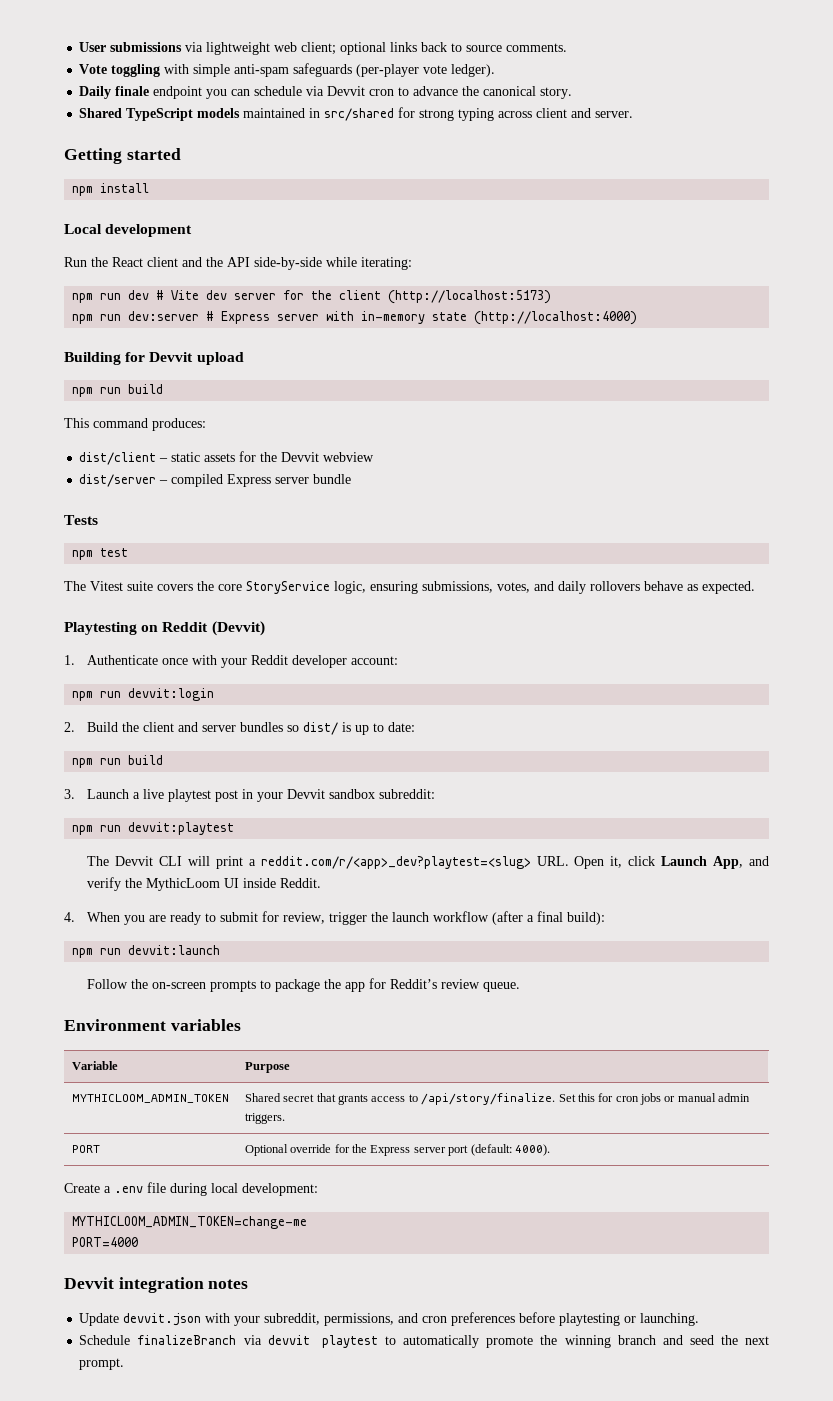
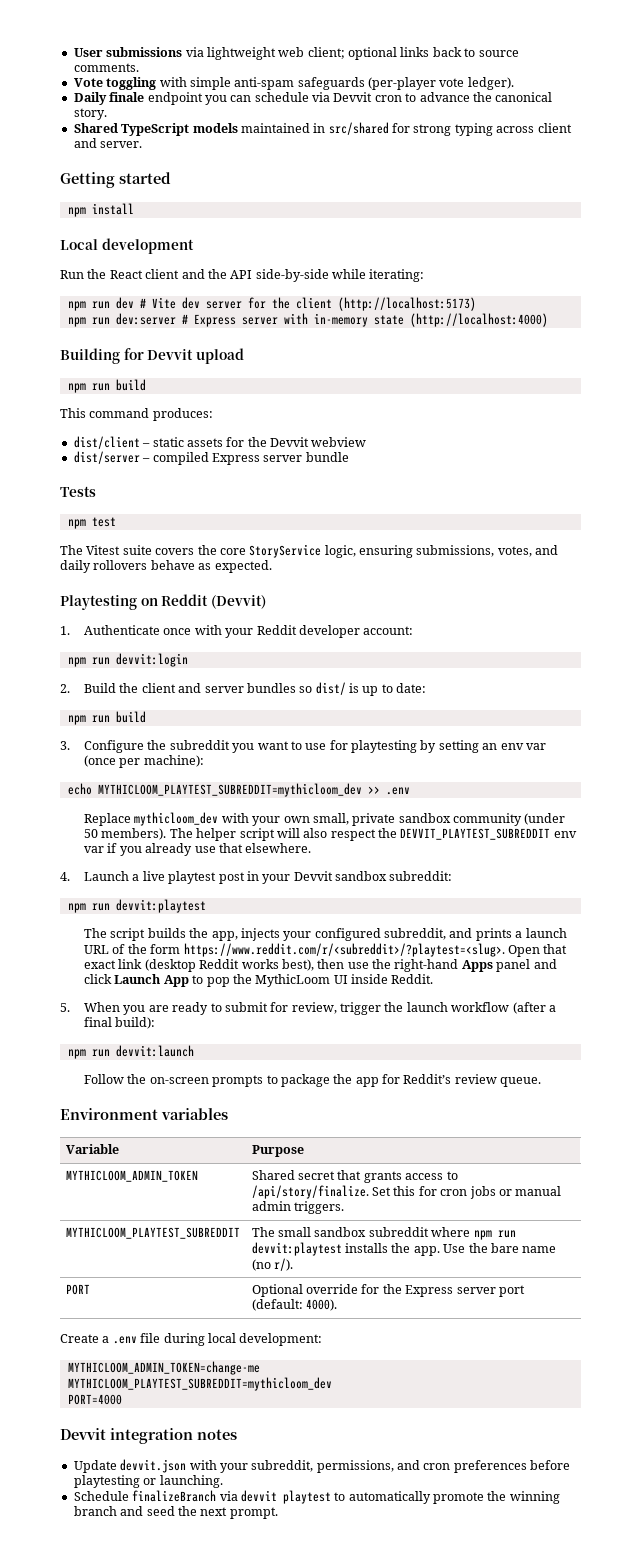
(75, 794) none -> [84,740,546,753] [84,755,204,768] [67,783,410,797] [84,812,566,826] [84,828,577,841] [84,843,312,856] [60,872,70,881] Configure the subreddit you want to use for playtesting by setting an env var (once per machine): // echo MYTHICLOOM_PLAYTEST_SUBREDDIT=mythicloom_dev >> .env // Replace mythicloom_dev with your own small, private sandbox community (under 50 members). The helper script will also respect the DEVVIT_PLAYTEST_SUBREDDIT env var if you already use that elsewhere. // 4.
[115,856,769,869] [87,877,122,891] Devvit CLI will print a reddit.com/r/<app>_dev?playtest=<slug> URL. Open it, click Launch App, and verify -> [110,928,567,941] [84,943,568,957] [84,959,557,972] [84,974,230,987] script builds the app, injects your configured subreddit, and prints a launch URL of the form https://www.reddit.com/r/<subreddit>/?playtest=<slug>. Open that exact link (desktop Reddit works best), then use the right-hand Apps panel and click Launch App to pop
[64,912,75,922] 4. -> [60,1003,70,1012] 5.
(285, 1118) none -> [65,1227,240,1239] [251,1227,516,1240] [251,1242,557,1256] [251,1258,294,1271] // MYTHICLOOM_PLAYTEST_SUBREDDIT | The small sandbox subreddit where npm run devvit:playtest installs the app. Use the bare name (no r/).
(308, 1222) none -> [67,1377,332,1391] // MYTHICLOOM_PLAYTEST_SUBREDDIT=mythicloom_dev

